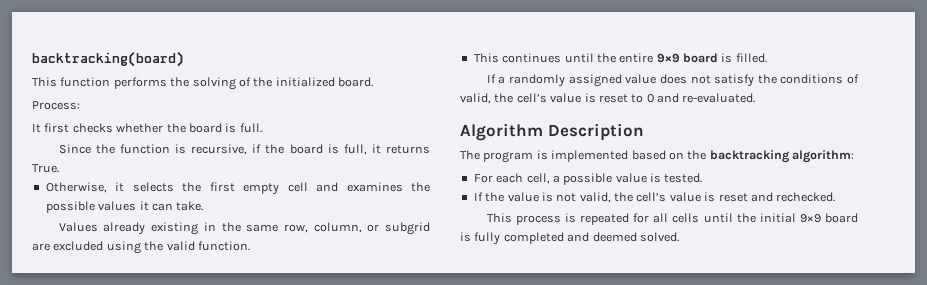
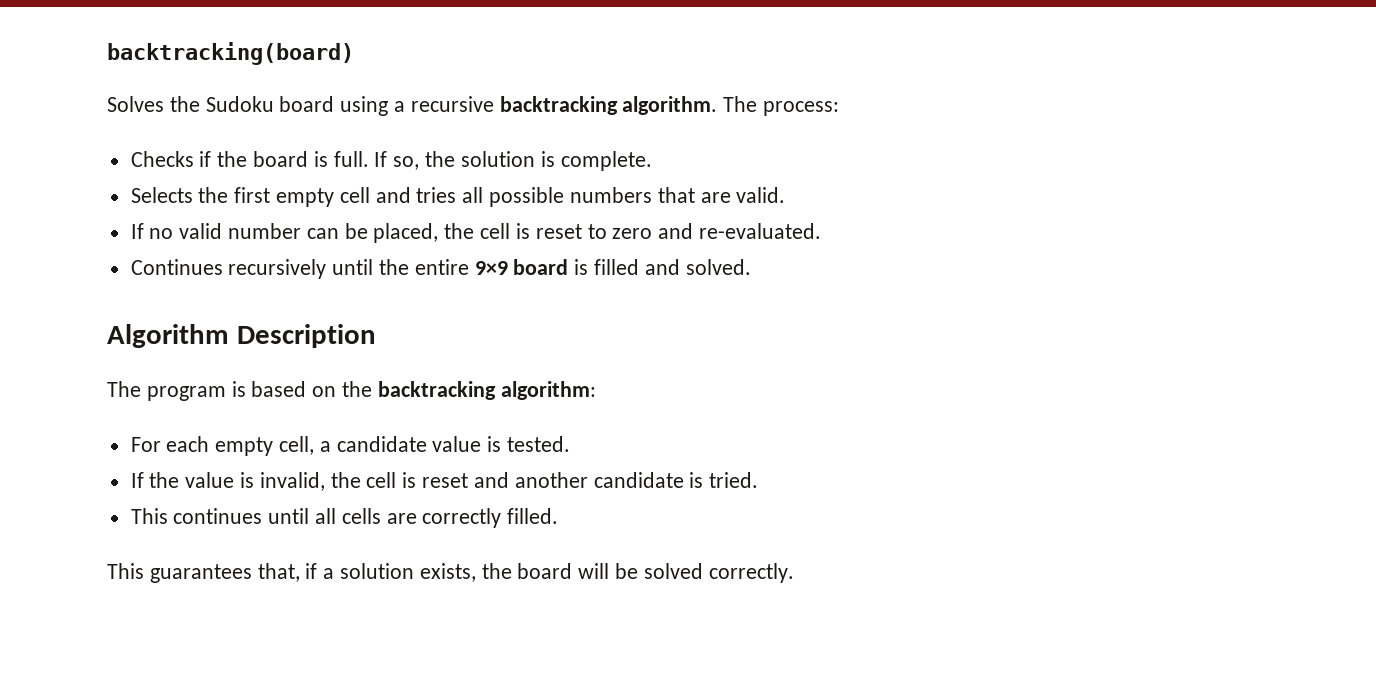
[32,77,373,90] [32,101,80,110] [32,123,262,133] [58,144,430,155] [32,164,59,173] [45,182,174,193] This function performs the solving of the initialized board. // Process: // It first checks whether the board is full. // Since the function is recursive, if the board is full, it returns True. // Otherwise, it selects -> [107,96,840,116] [130,151,652,171] [130,187,193,203] Solves the Sudoku board using a recursive backtracking algorithm. The process: // Checks if the board is full. If so, the solution is complete. // Selects
[346,182,431,192] [45,201,204,213] [58,222,431,235] [32,241,250,254] [473,53,562,63] examines the possible values it can take. // Values already existing in the same row, column, or subgrid are excluded using the valid function. // This continues -> [416,187,786,207] [130,223,821,243] [130,259,327,279] tries all possible numbers that are valid. // If no valid number can be placed, the cell is reset to zero and re-evaluated. // Continues recursively
[735,53,767,63] [486,74,859,87] [460,93,756,104] filled. // If a randomly assigned value does not satisfy the conditions of valid, the cell’s value is reset to 0 and re-evaluated. -> [594,259,751,275] filled and solved.
[551,150,629,162] implemented -> (246, 389) none
(524, 178) none -> [215,437,274,456] empty
[563,173,613,185] possible -> [336,436,427,452] candidate
[556,192,836,203] [486,213,858,225] [460,232,679,245] not valid, the cell’s value is reset and rechecked. // This process is repeated for all cells until the initial 9×9 board is fully completed and deemed solved. -> [259,472,759,491] [130,508,559,528] [107,563,794,583] invalid, the cell is reset and another candidate is tried. // This continues until all cells are correctly filled. // This guarantees that, if a solution exists, the board will be solved correctly.

